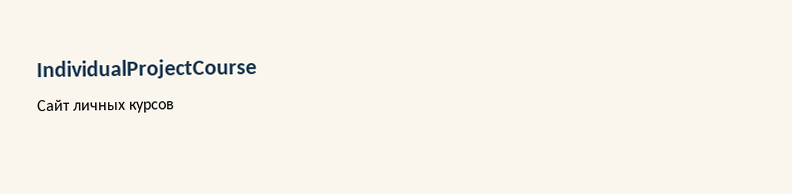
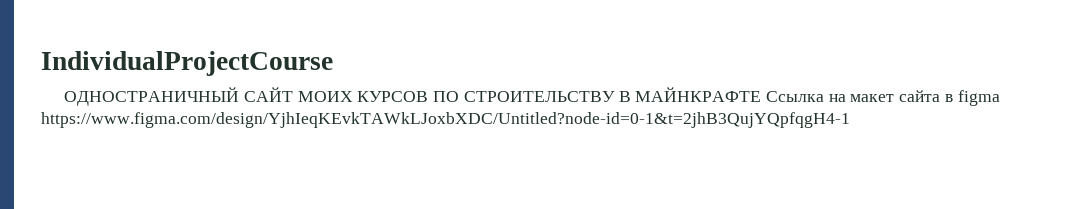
[37,99,176,113] Сайт личных курсов -> [64,87,1000,106] [41,112,850,128] ОДНОСТРАНИЧНЫЙ САЙТ МОИХ КУРСОВ ПО СТРОИТЕЛЬСТВУ В МАЙНКРАФТЕ Ссылка на макет сайта в figma https://www.figma.com/design/YjhIeqKEvkTAWkLJoxbXDC/Untitled?node-id=0-1&t=2jhB3QujYQpfqgH4-1

